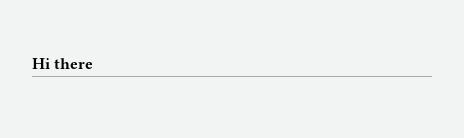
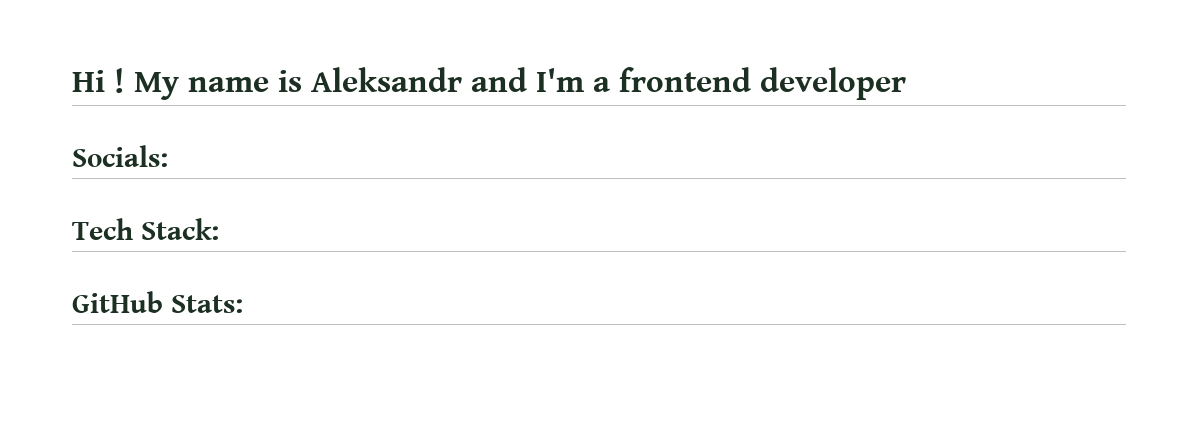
[54,58,94,69] there -> [114,67,906,100] [72,145,168,167] [72,218,219,240] [72,291,243,313] ! My name is Aleksandr and I'm a frontend developer // Socials: // Tech Stack: // GitHub Stats:

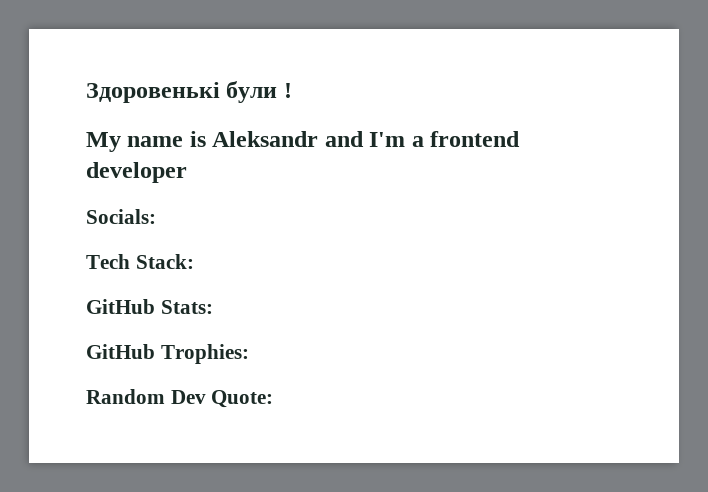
[72,70,105,92] Hi -> [86,81,278,103] Здоровенькі були
(125, 80) none -> (292, 90) //
(243, 304) none -> [86,344,249,364] [86,389,274,408] // GitHub Trophies: // Random Dev Quote:

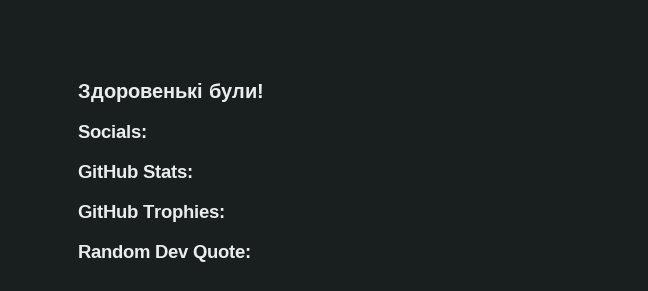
[226,81,292,103] [86,131,521,152] [86,162,187,183] були ! // My name is Aleksandr and I'm a frontend developer -> [209,83,264,102] були!
[86,254,194,269] // Tech Stack: -> (147, 131) none

